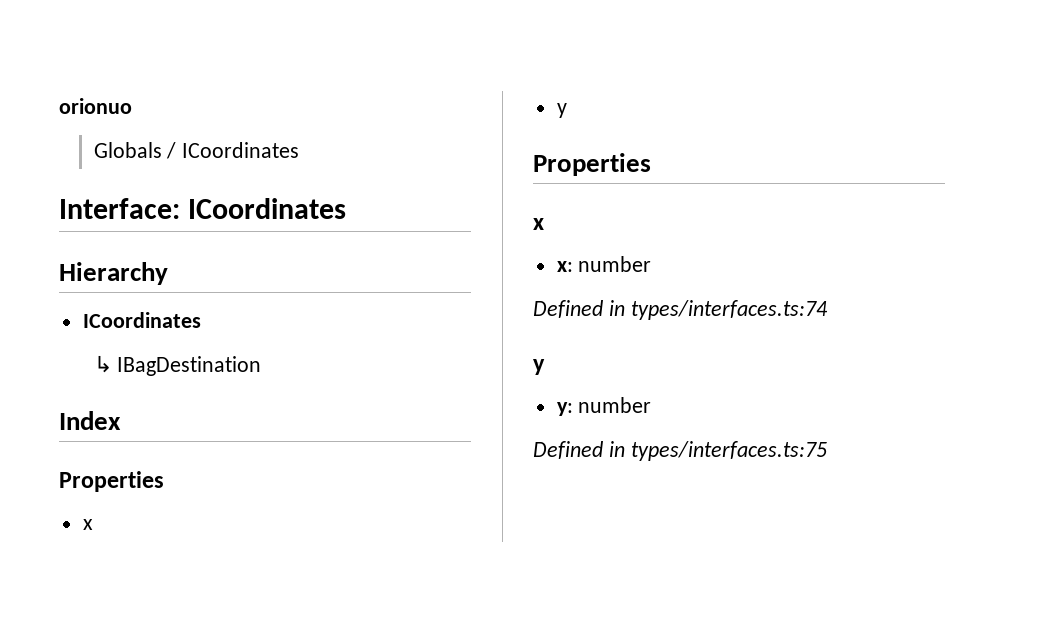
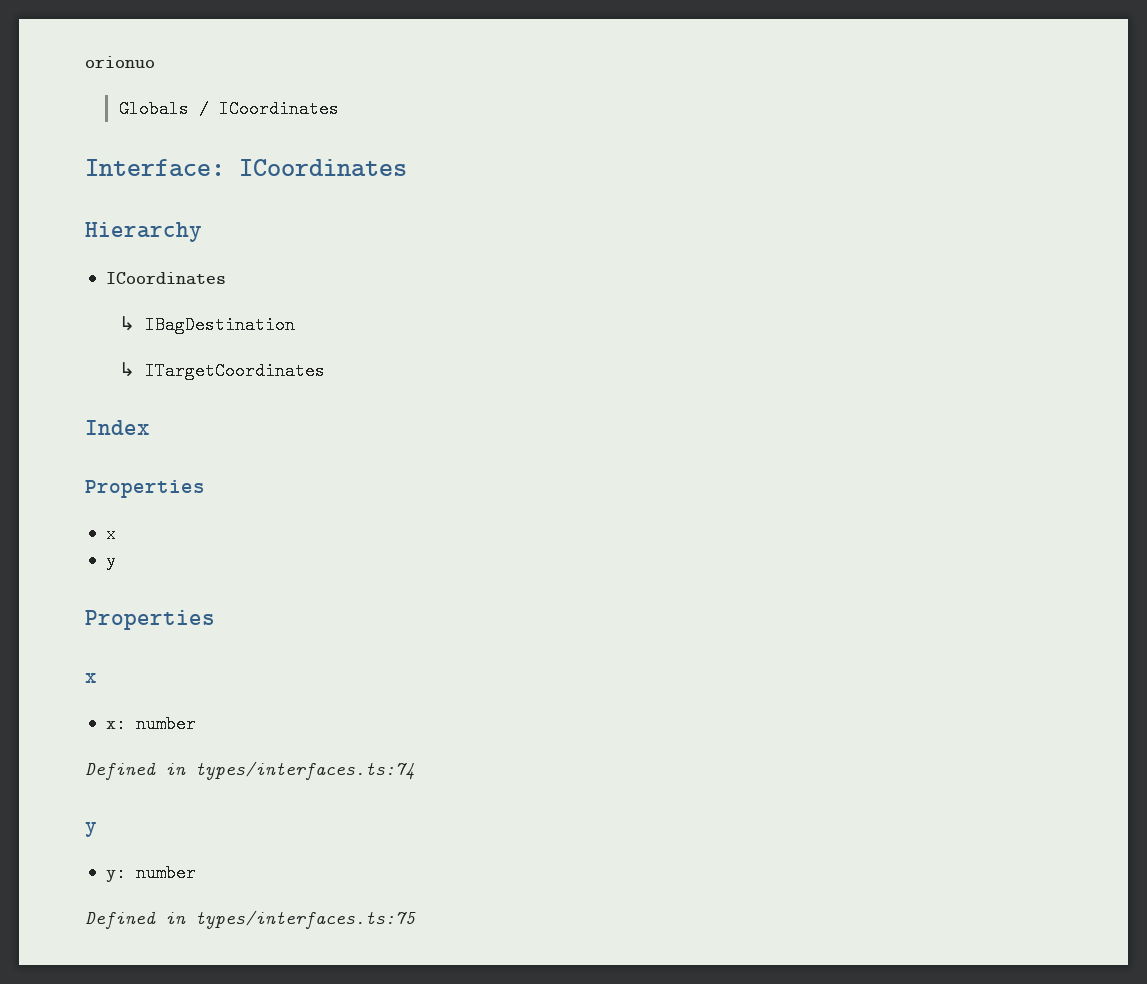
(262, 366) none -> [118,362,325,380] // ↳ ITargetCoordinates

